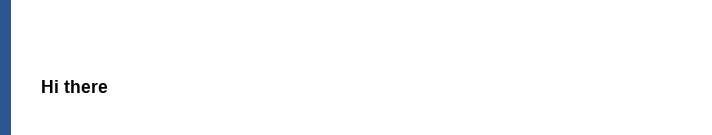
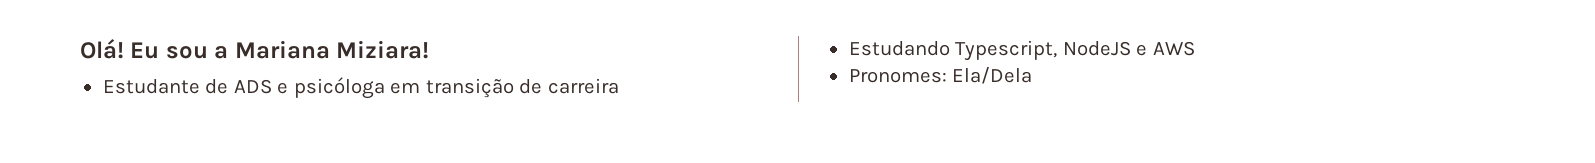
[41,80,108,93] Hi there -> [80,39,430,59] [102,77,619,99] [848,40,1195,61] [848,67,1033,84] Olá! Eu sou a Mariana Miziara! // Estudante de ADS e psicóloga em transição de carreira // Estudando Typescript, NodeJS e AWS // Pronomes: Ela/Dela

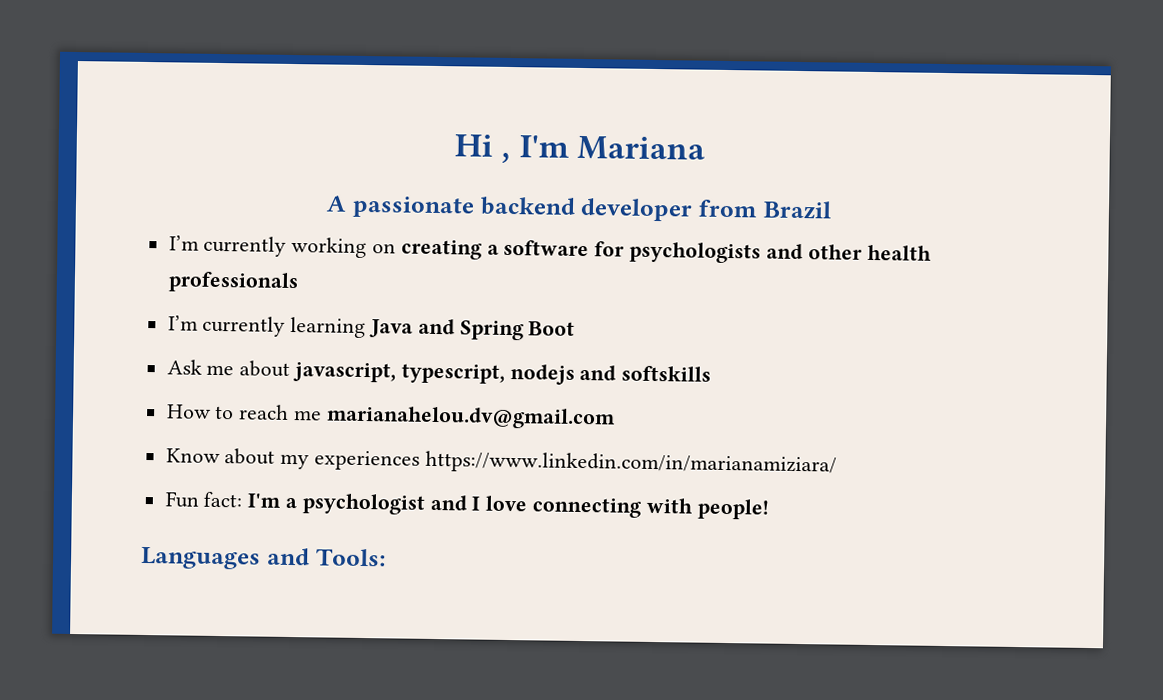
[80,39,430,59] [102,77,619,99] [848,40,1195,61] [848,67,1033,84] Olá! Eu sou a Mariana Miziara! // Estudante de ADS e psicóloga em transição de carreira // Estudando Typescript, NodeJS e AWS // Pronomes: Ela/Dela -> [454,134,705,164] [326,195,832,222] [168,235,932,264] [167,271,299,294] [167,315,576,341] [166,359,712,385] [166,404,616,430] [165,448,837,477] [164,491,769,520] [140,546,386,570] Hi , I'm Mariana // A passionate backend developer from Brazil // I’m currently working on creating a software for psychologists and other health professionals // I’m currently learning Java and Spring Boot // Ask me about javascript, typescript, nodejs and softskills // How to reach me marianahelou.dv@gmail.com // Know about my experiences https://www.linkedin.com/in/marianamiziara/ // Fun fact: I'm a psychologist and I love connecting with people! // Languages and Tools:

